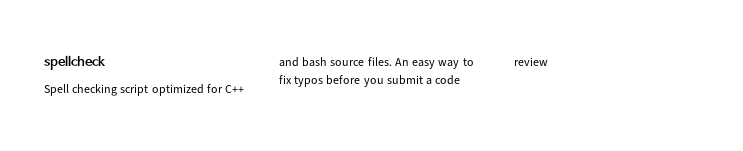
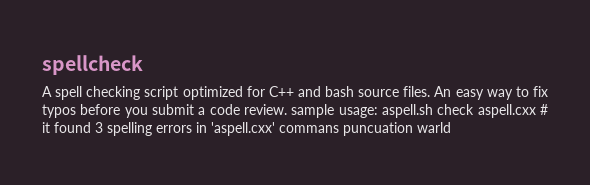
[44,84,69,96] Spell -> [42,86,83,100] A spell
[514,57,548,66] review -> [244,104,548,118] [42,122,451,136] review. sample usage: aspell.sh check aspell.cxx # it found 3 spelling errors in 'aspell.cxx' commans puncuation warld

